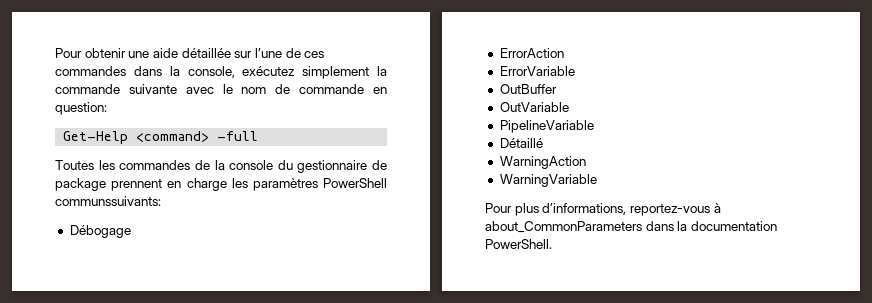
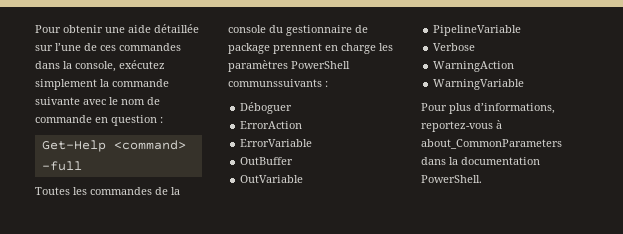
[55,102,107,115] question: -> [111,115,163,126] question :
[55,196,161,206] [69,225,131,238] communssuivants: // Débogage -> [228,79,328,87] [240,102,293,114] communssuivants : // Déboguer
[499,138,543,148] Détaillé -> [433,43,476,51] Verbose

